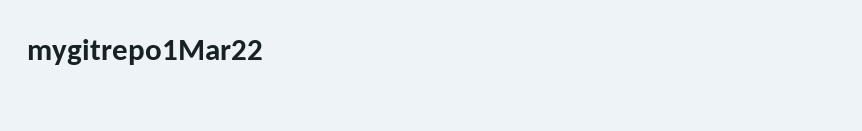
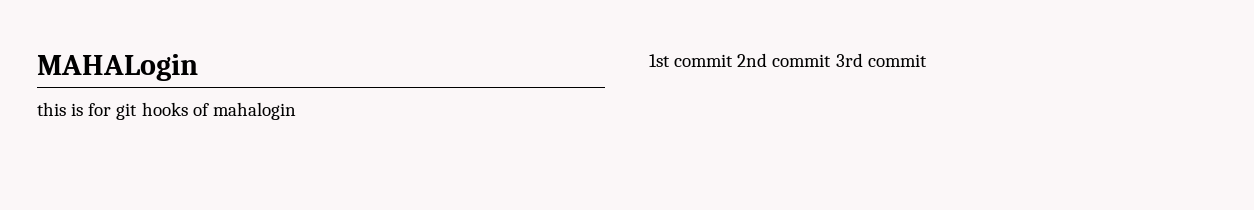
[27,39,263,65] mygitrepo1Mar22 -> [37,54,198,81] [37,102,296,120] [649,53,927,67] MAHALogin // this is for git hooks of mahalogin // 1st commit 2nd commit 3rd commit

